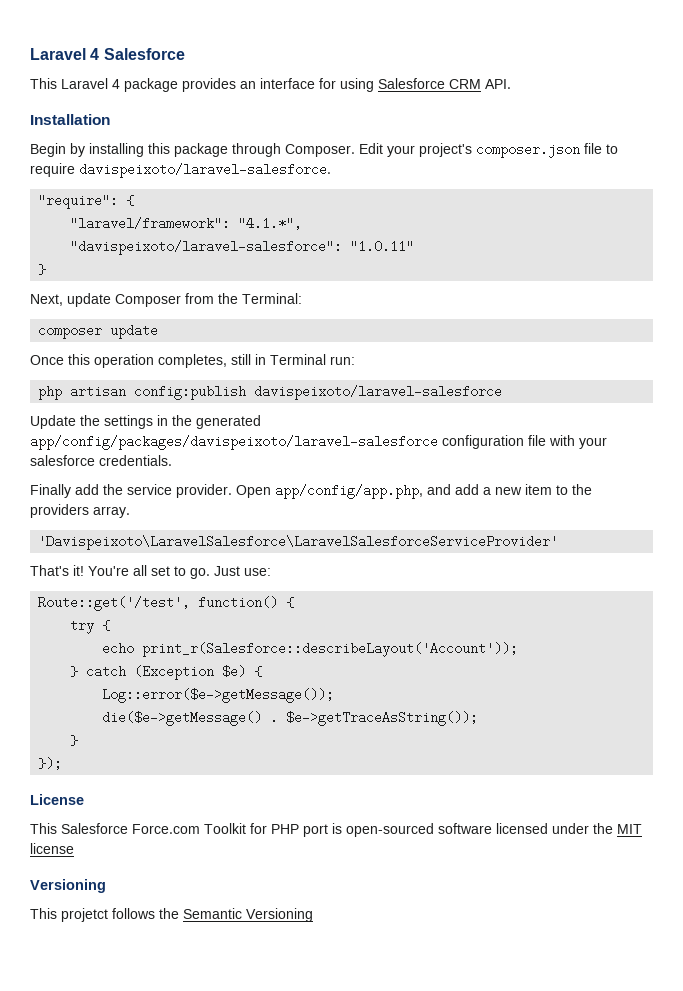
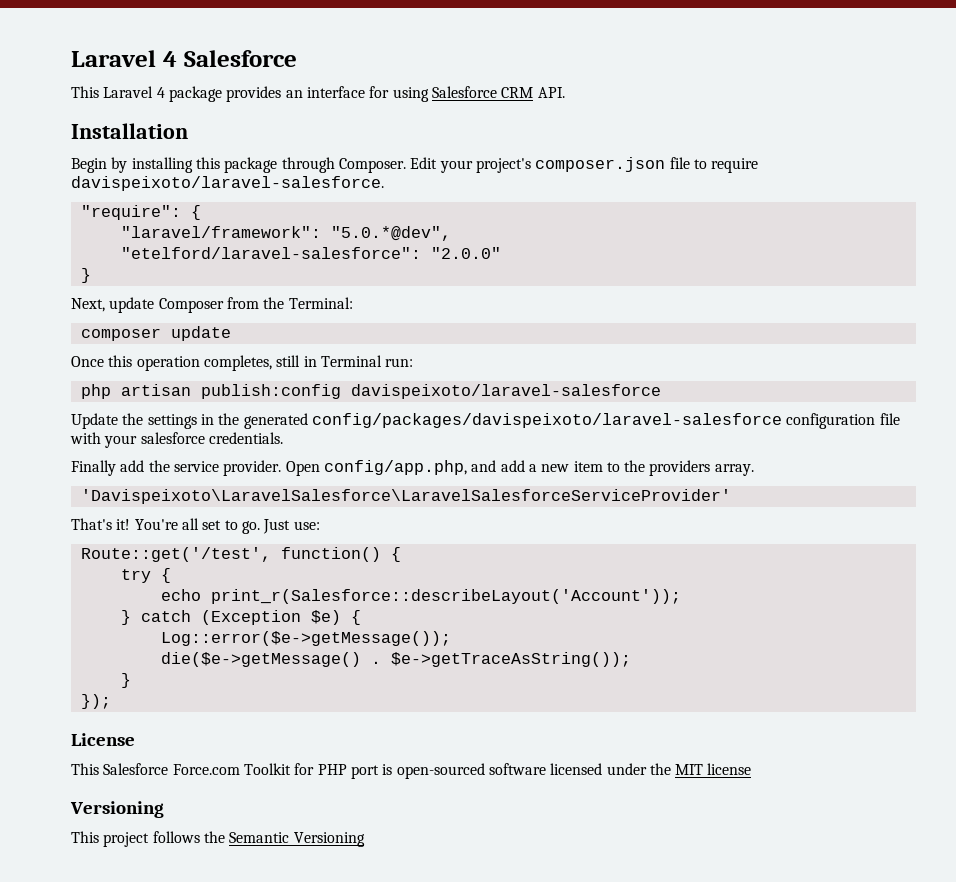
[238,217,303,230] [70,240,415,255] "4.1.*", // "davispeixoto/laravel-salesforce": "1.0.11" -> [330,226,451,241] [120,247,501,259] "5.0.*@dev", // "etelford/laravel-salesforce": "2.0.0"
[134,385,247,400] config:publish -> [200,384,341,399] publish:config
[30,435,438,450] app/config/packages/davispeixoto/laravel-salesforce -> [311,413,782,428] config/packages/davispeixoto/laravel-salesforce
[275,484,423,499] app/config/app.php, -> [323,460,467,475] config/app.php,
[61,908,108,922] projetct -> [103,832,150,847] project

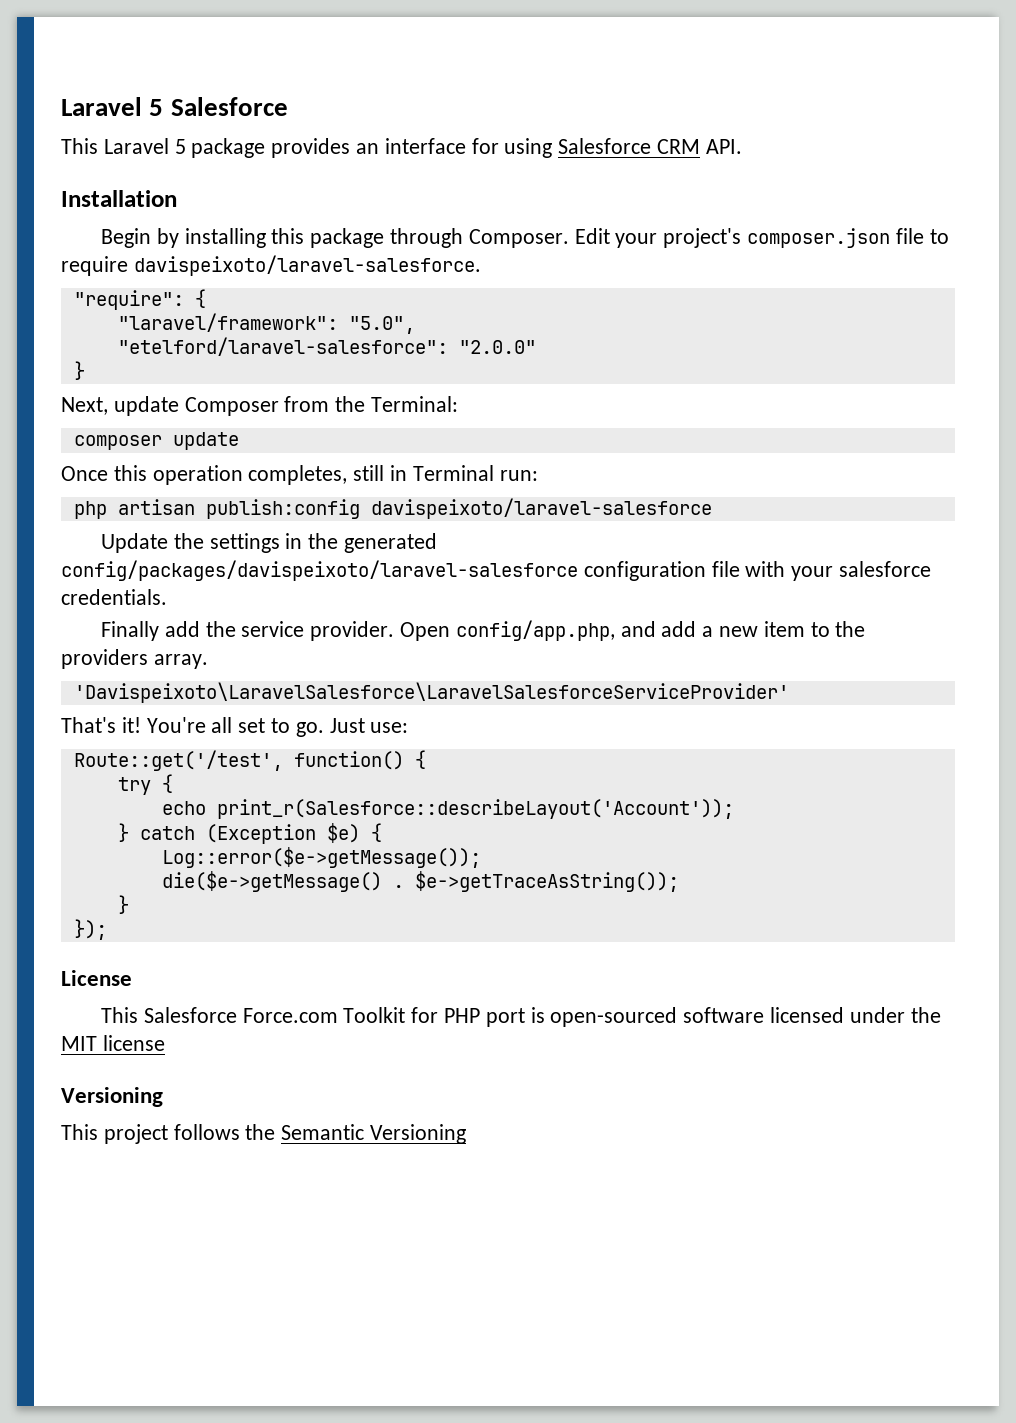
[71,50,177,67] Laravel 4 -> [61,97,164,116] Laravel 5
[156,87,165,98] 4 -> [174,139,186,154] 5
[330,226,451,241] "5.0.*@dev", -> [348,316,415,334] "5.0",

